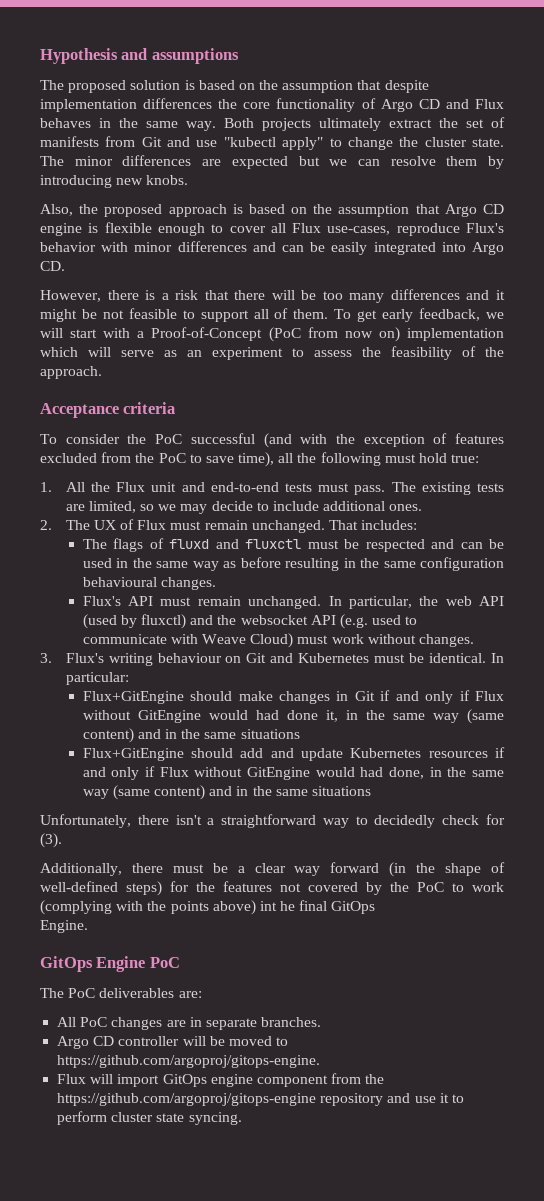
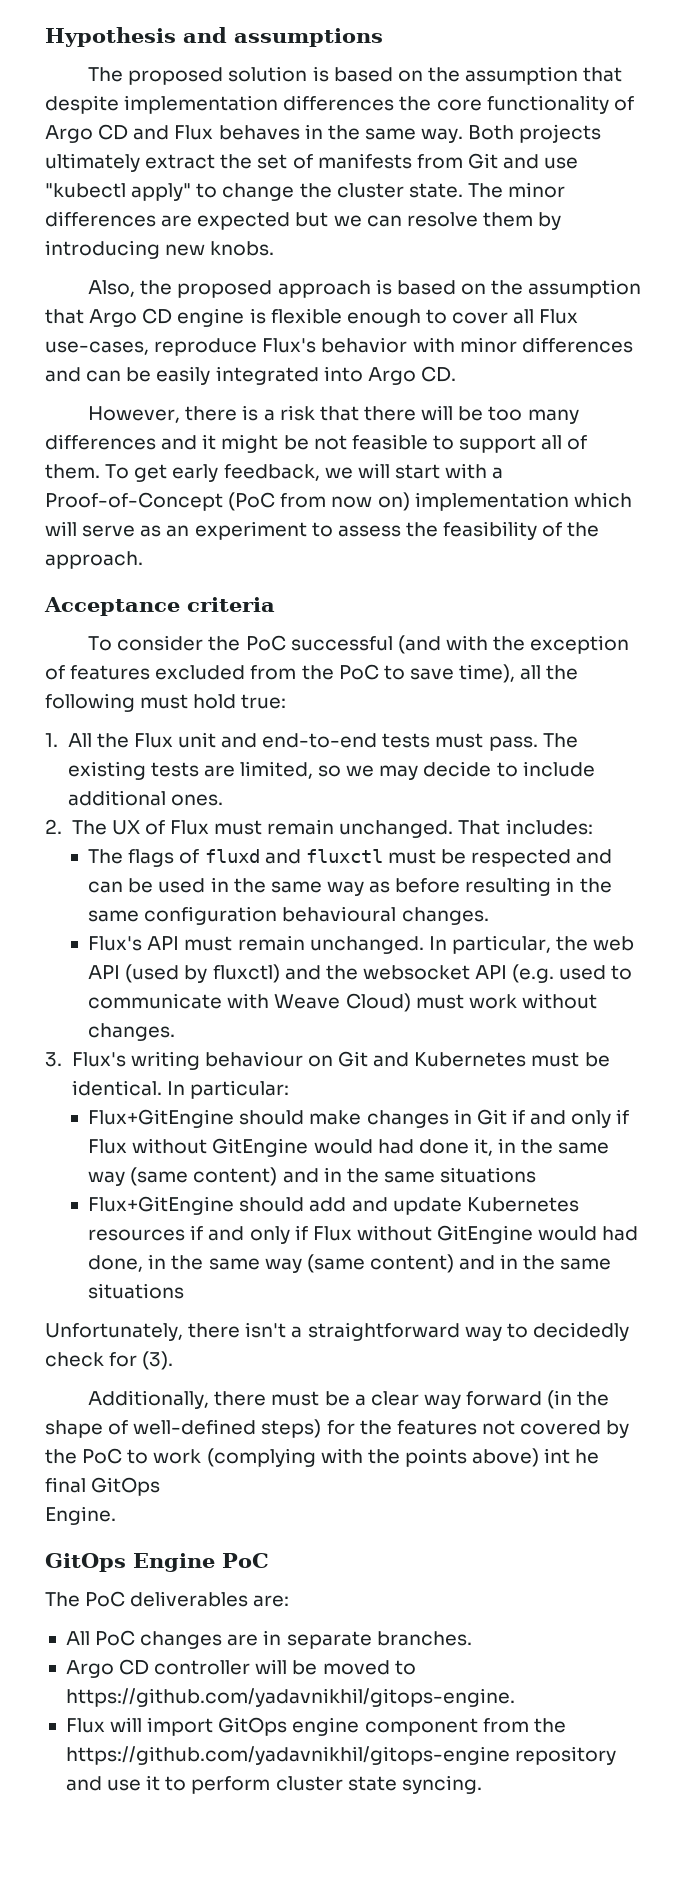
[57,1055,321,1068] https://github.com/argoproj/gitops-engine. -> [65,1688,515,1707] https://github.com/yadavnikhil/gitops-engine.
[57,1093,317,1106] https://github.com/argoproj/gitops-engine -> [65,1746,510,1765] https://github.com/yadavnikhil/gitops-engine

